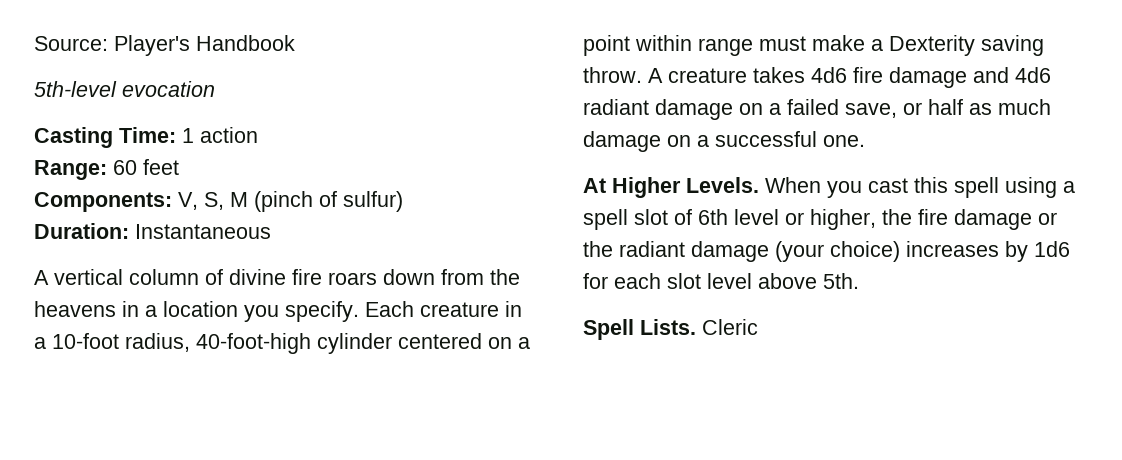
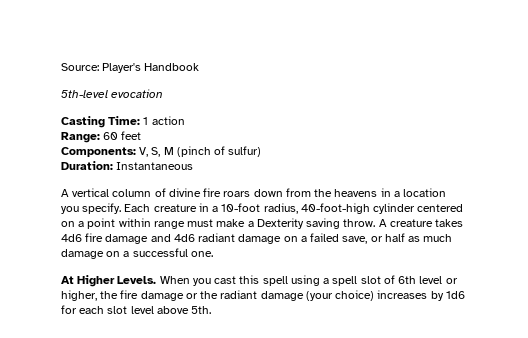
[583,319,758,340] // Spell Lists. Cleric -> (212, 310) none

